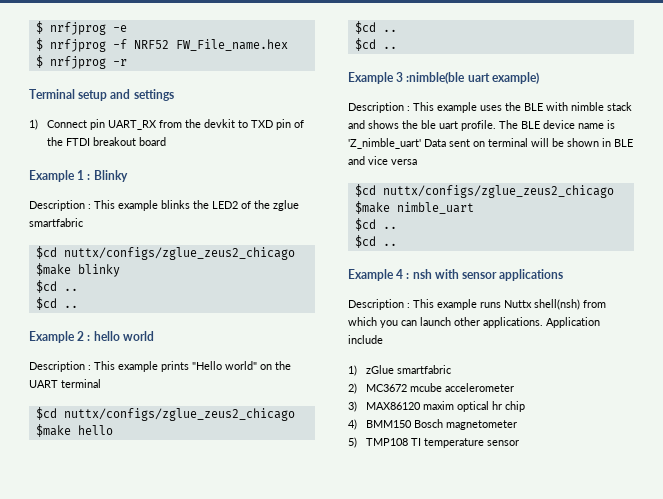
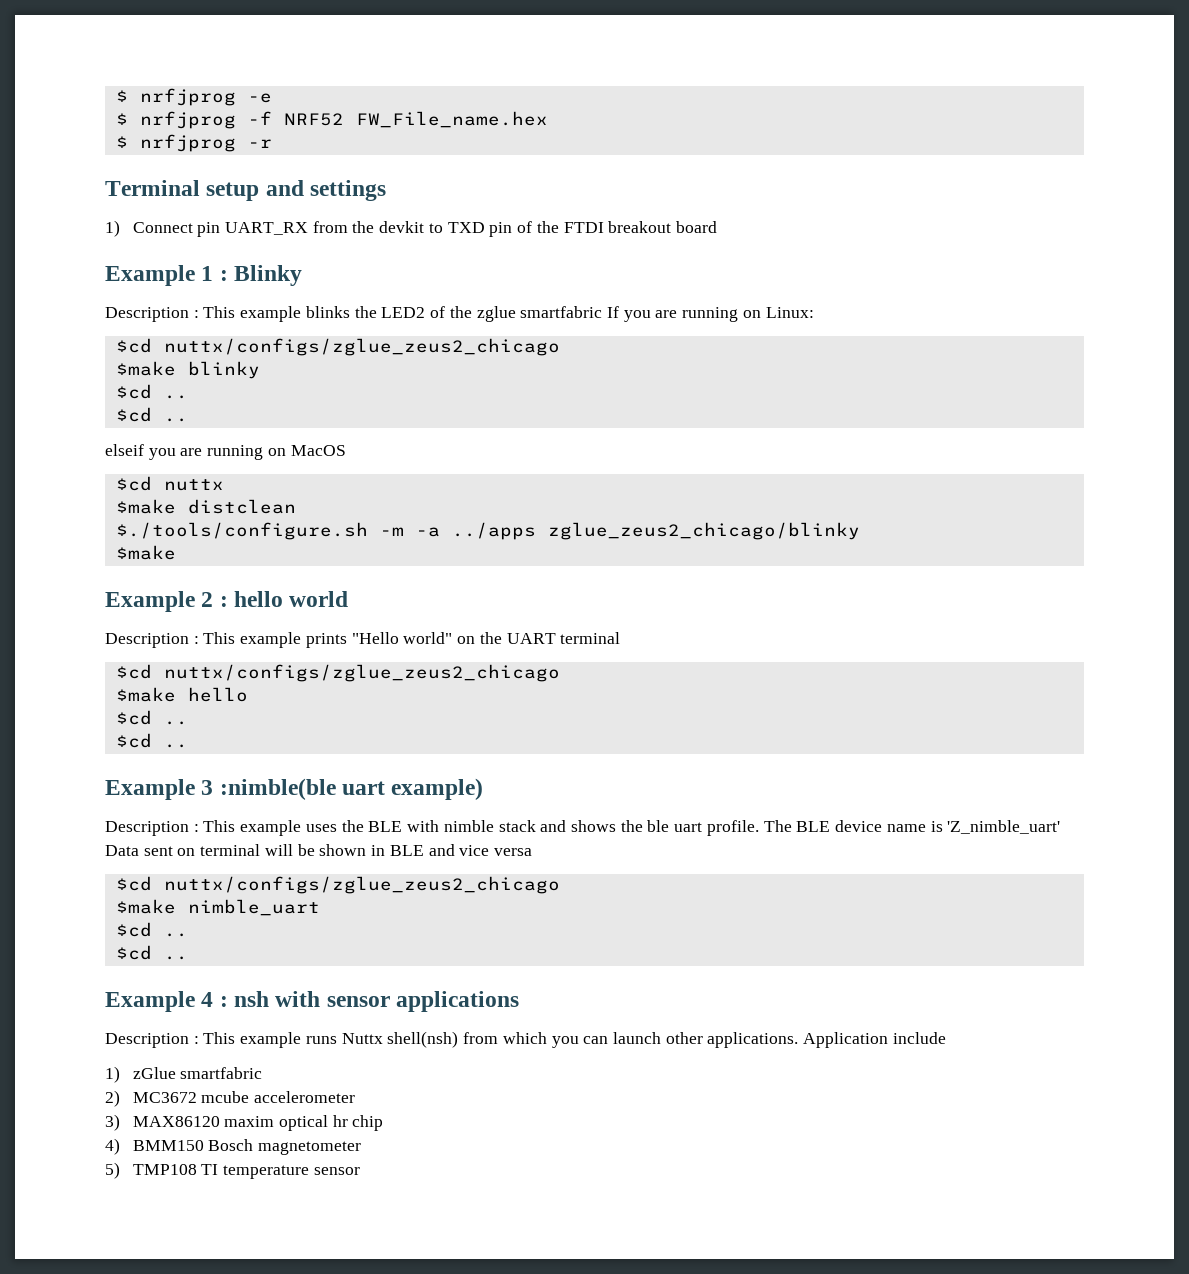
(83, 222) none -> [606,306,814,322] If you are running on Linux:
(78, 306) none -> [105,444,346,460] [115,476,224,491] [115,499,296,514] [115,522,860,540] [115,545,176,560] // elseif you are running on MacOS // $cd nuttx // $make distclean // $./tools/configure.sh -m -a ../apps zglue_zeus2_chicago/blinky // $make

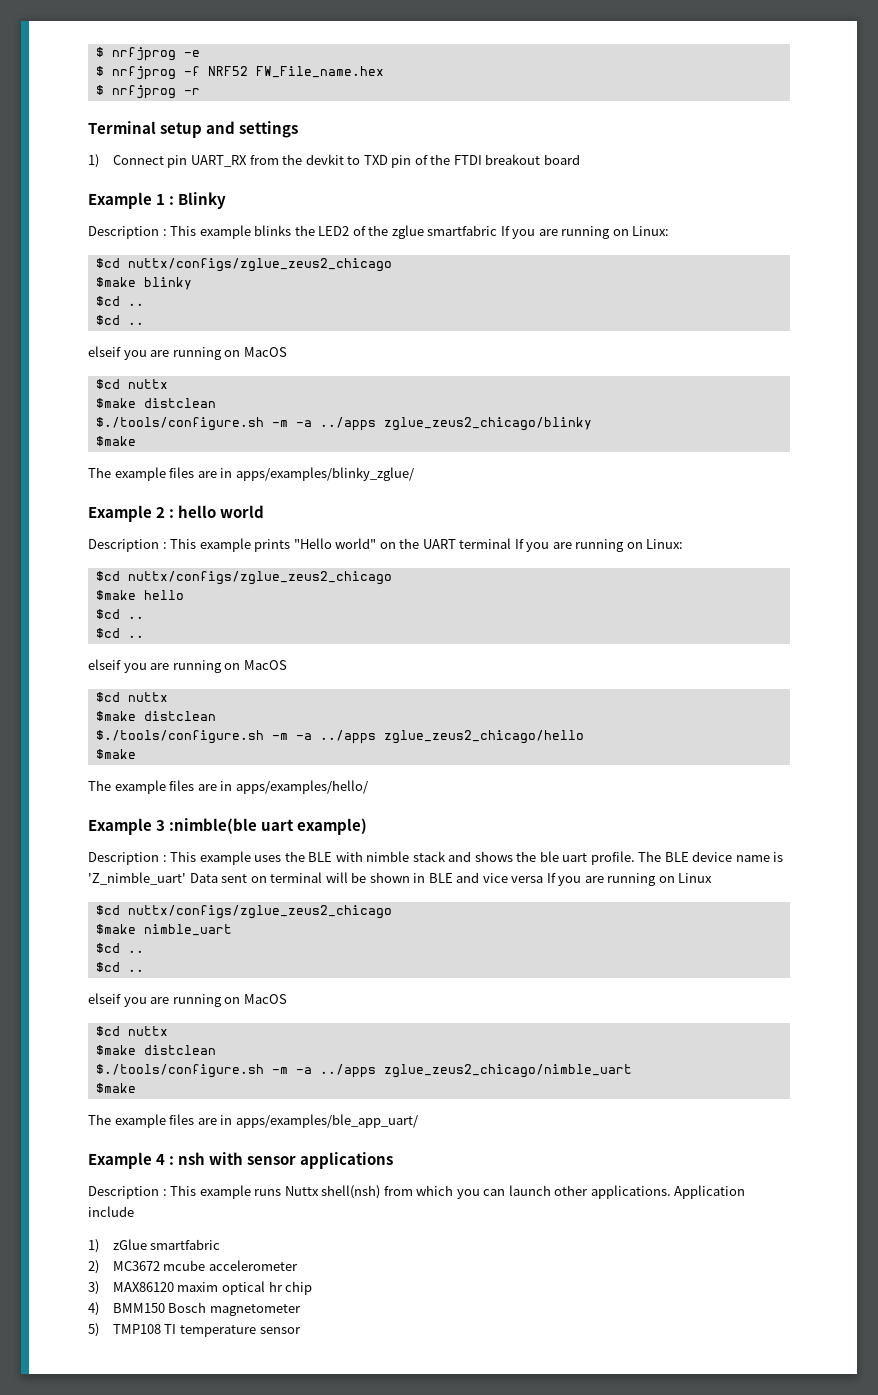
(176, 552) none -> [88,467,414,481] // The example files are in apps/examples/blinky_zglue/
(621, 638) none -> [514,539,684,552] If you are running on Linux:
(188, 746) none -> [88,659,287,673] [95,692,168,702] [95,711,216,721] [95,730,584,744] [95,749,136,759] [88,780,368,794] // elseif you are running on MacOS // $cd nuttx // $make distclean // $./tools/configure.sh -m -a ../apps zglue_zeus2_chicago/hello // $make // The example files are in apps/examples/hello/
(532, 852) none -> [546,873,713,886] If you are running on Linux
(188, 958) none -> [88,993,287,1007] [95,1026,168,1036] [95,1045,216,1055] [95,1064,632,1078] [95,1083,136,1093] [88,1114,418,1128] // elseif you are running on MacOS // $cd nuttx // $make distclean // $./tools/configure.sh -m -a ../apps zglue_zeus2_chicago/nimble_uart // $make // The example files are in apps/examples/ble_app_uart/

